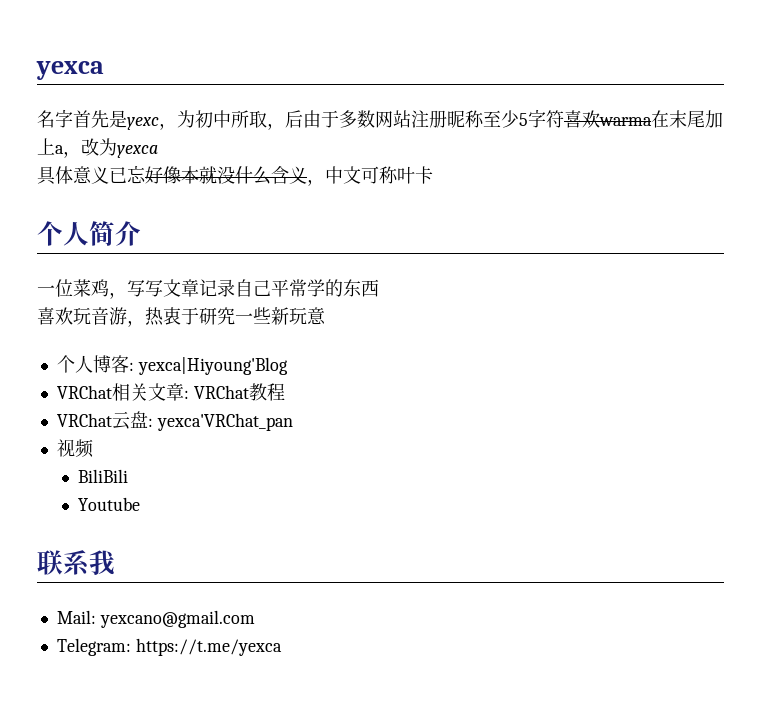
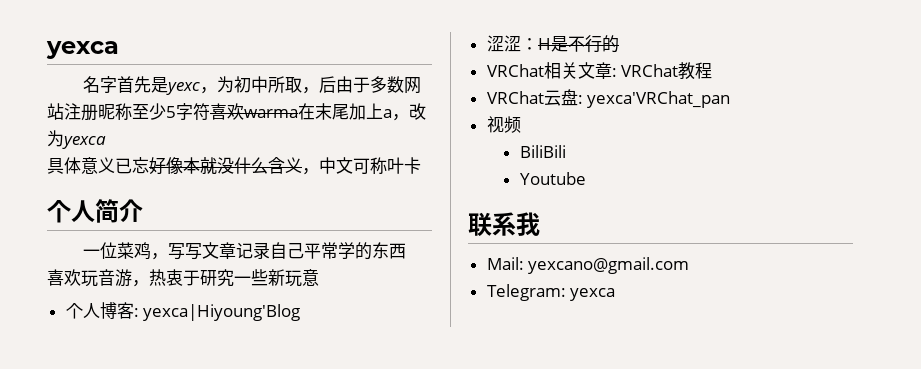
(288, 366) none -> [486,35,619,53] // 涩涩：H是不行的
[135,638,282,656] https://t.me/yexca -> [570,288,616,301] yexca

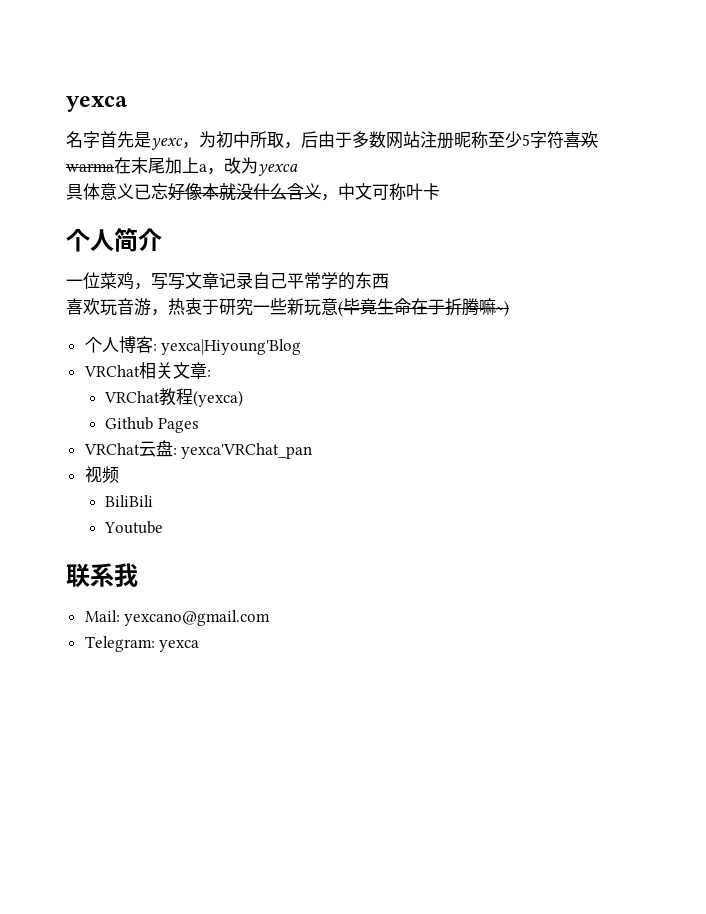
(319, 277) none -> [338,298,509,317] (毕竟生命在于折腾嘛~)
[486,35,619,53] // 涩涩：H是不行的 -> (302, 347) none
(617, 72) none -> (211, 373) //
(713, 70) none -> [193,390,244,407] [105,417,199,433] (yexca) // Github Pages

